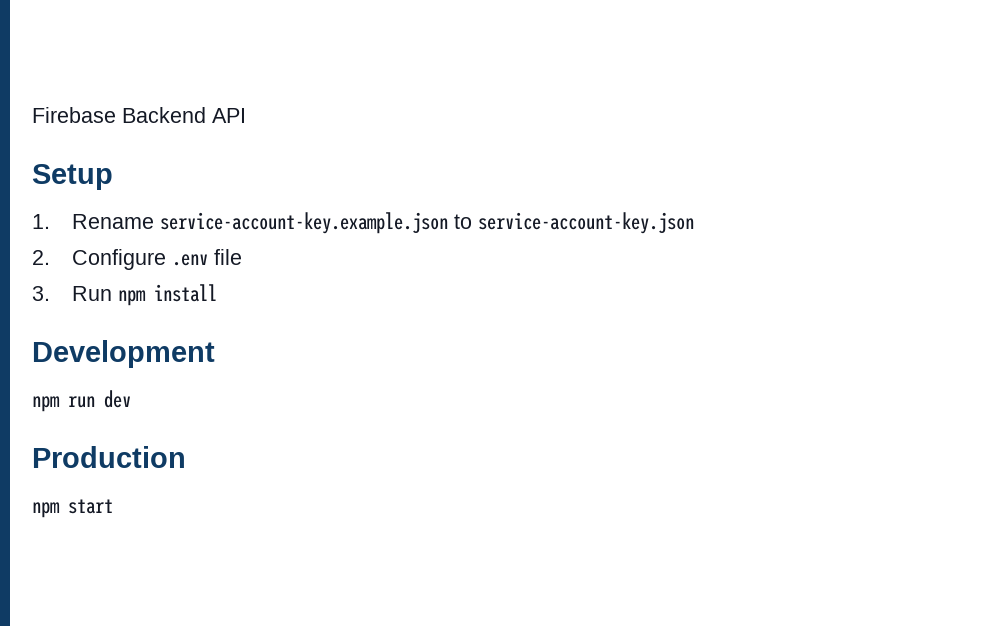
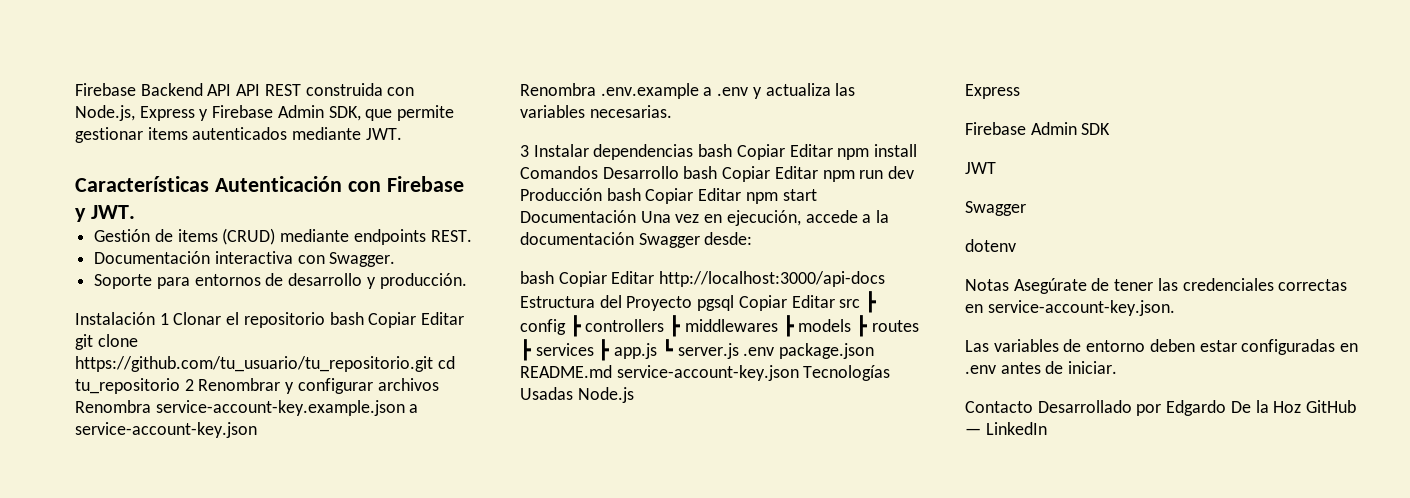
[32,164,113,190] [32,212,695,234] [32,249,243,270] [32,284,218,306] [32,340,215,368] [32,390,131,412] [32,446,186,468] [32,499,113,518] // Setup // 1. Rename service-account-key.example.json to service-account-key.json // 2. Configure .env file // 3. Run npm install // Development // npm run dev // Production // npm start -> [236,83,415,96] [75,105,455,121] [75,127,402,143] [75,176,464,192] [75,205,135,222] [94,228,472,245] [94,251,396,267] [94,273,467,289] [75,312,465,328] [75,334,138,350] [75,356,455,372] [75,378,439,394] [75,400,419,416] [75,422,257,438] [520,83,856,99] [520,105,672,118] [520,144,918,160] [520,166,915,182] [520,188,817,204] [520,210,890,226] [520,232,753,248] [520,271,886,287] [520,291,878,313] [520,315,919,337] [520,339,875,361] [520,365,891,381] [520,387,634,403] [965,84,1020,99] [965,122,1111,135] [965,162,996,174] [965,201,1026,216] [965,239,1016,252] [965,278,1348,294] [965,300,1175,316] [965,339,1359,355] [965,361,1118,374] [965,400,1357,416] [965,422,1047,435] API REST construida con Node.js, Express y Firebase Admin SDK, que permite gestionar items autenticados mediante JWT. // Características Autenticación con Firebase y JWT. // Gestión de items (CRUD) mediante endpoints REST. // Documentación interactiva con Swagger. // Soporte para entornos de desarrollo y producción. // Instalación 1 Clonar el repositorio bash Copiar Editar git clone https://github.com/tu_usuario/tu_repositorio.git cd tu_repositorio 2 Renombrar y configurar archivos Renombra service-account-key.example.json a service-account-key.json // Renombra .env.example a .env y actualiza las variables necesarias. // 3 Instalar dependencias bash Copiar Editar npm install Comandos Desarrollo bash Copiar Editar npm run dev Producción bash Copiar Editar npm start Documentación Una vez en ejecución, accede a la documentación Swagger desde: // bash Copiar Editar http://localhost:3000/api-docs Estructura del Proyecto pgsql Copiar Editar src ┣ config ┣ controllers ┣ middlewares ┣ models ┣ routes ┣ services ┣ app.js ┗ server.js .env package.json README.md service-account-key.json Tecnologías Usadas Node.js // Express // Firebase Admin SDK // JWT // Swagger // dotenv // Notas Asegúrate de tener las credenciales correctas en service-account-key.json. // Las variables de entorno deben estar configuradas en .env antes de iniciar. // Contacto Desarrollado por Edgardo De la Hoz GitHub — LinkedIn

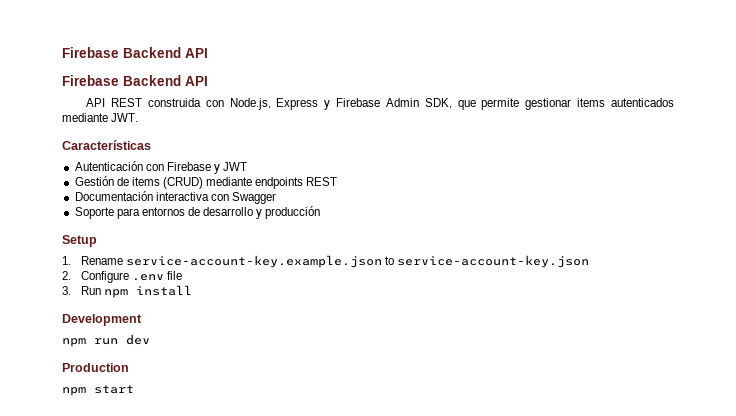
[75,83,232,96] Firebase Backend API -> [62,47,208,58] [62,75,208,86] Firebase Backend API // Firebase Backend API //
(209, 184) none -> (151, 145) //
[90,205,135,219] JWT. -> [223,162,248,171] JWT
[430,230,472,242] REST. -> [306,177,338,186] REST
[329,252,396,267] Swagger. -> [231,192,276,204] Swagger
[379,273,467,289] [75,312,465,328] [75,334,138,350] [75,356,455,372] [75,378,439,394] [75,400,419,416] [75,422,257,438] [520,83,856,99] [520,105,672,118] [520,144,918,160] [520,166,915,182] [520,188,817,204] [520,210,890,226] [520,232,753,248] [520,271,886,287] [520,291,878,313] [520,315,919,337] [520,339,875,361] [520,365,891,381] [520,387,634,403] [965,84,1020,99] [965,122,1111,135] [965,162,996,174] [965,201,1026,216] [965,239,1016,252] [965,278,1348,294] [965,300,1175,316] [965,339,1359,355] [965,361,1118,374] [965,400,1357,416] [965,422,1047,435] producción. // Instalación 1 Clonar el repositorio bash Copiar Editar git clone https://github.com/tu_usuario/tu_repositorio.git cd tu_repositorio 2 Renombrar y configurar archivos Renombra service-account-key.example.json a service-account-key.json // Renombra .env.example a .env y actualiza las variables necesarias. // 3 Instalar dependencias bash Copiar Editar npm install Comandos Desarrollo bash Copiar Editar npm run dev Producción bash Copiar Editar npm start Documentación Una vez en ejecución, accede a la documentación Swagger desde: // bash Copiar Editar http://localhost:3000/api-docs Estructura del Proyecto pgsql Copiar Editar src ┣ config ┣ controllers ┣ middlewares ┣ models ┣ routes ┣ services ┣ app.js ┗ server.js .env package.json README.md service-account-key.json Tecnologías Usadas Node.js // Express // Firebase Admin SDK // JWT // Swagger // dotenv // Notas Asegúrate de tener las credenciales correctas en service-account-key.json. // Las variables de entorno deben estar configuradas en .env antes de iniciar. // Contacto Desarrollado por Edgardo De la Hoz GitHub — LinkedIn -> [265,206,321,219] [62,235,97,247] [62,255,589,268] [62,271,182,283] [62,285,192,298] [62,314,142,326] [62,334,150,347] [62,363,129,372] [62,385,134,396] producción // Setup // 1. Rename service-account-key.example.json to service-account-key.json // 2. Configure .env file // 3. Run npm install // Development // npm run dev // Production // npm start

